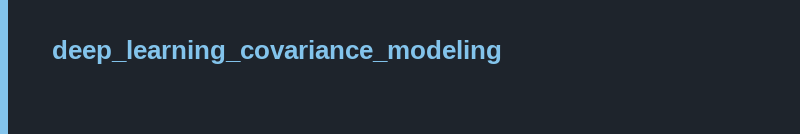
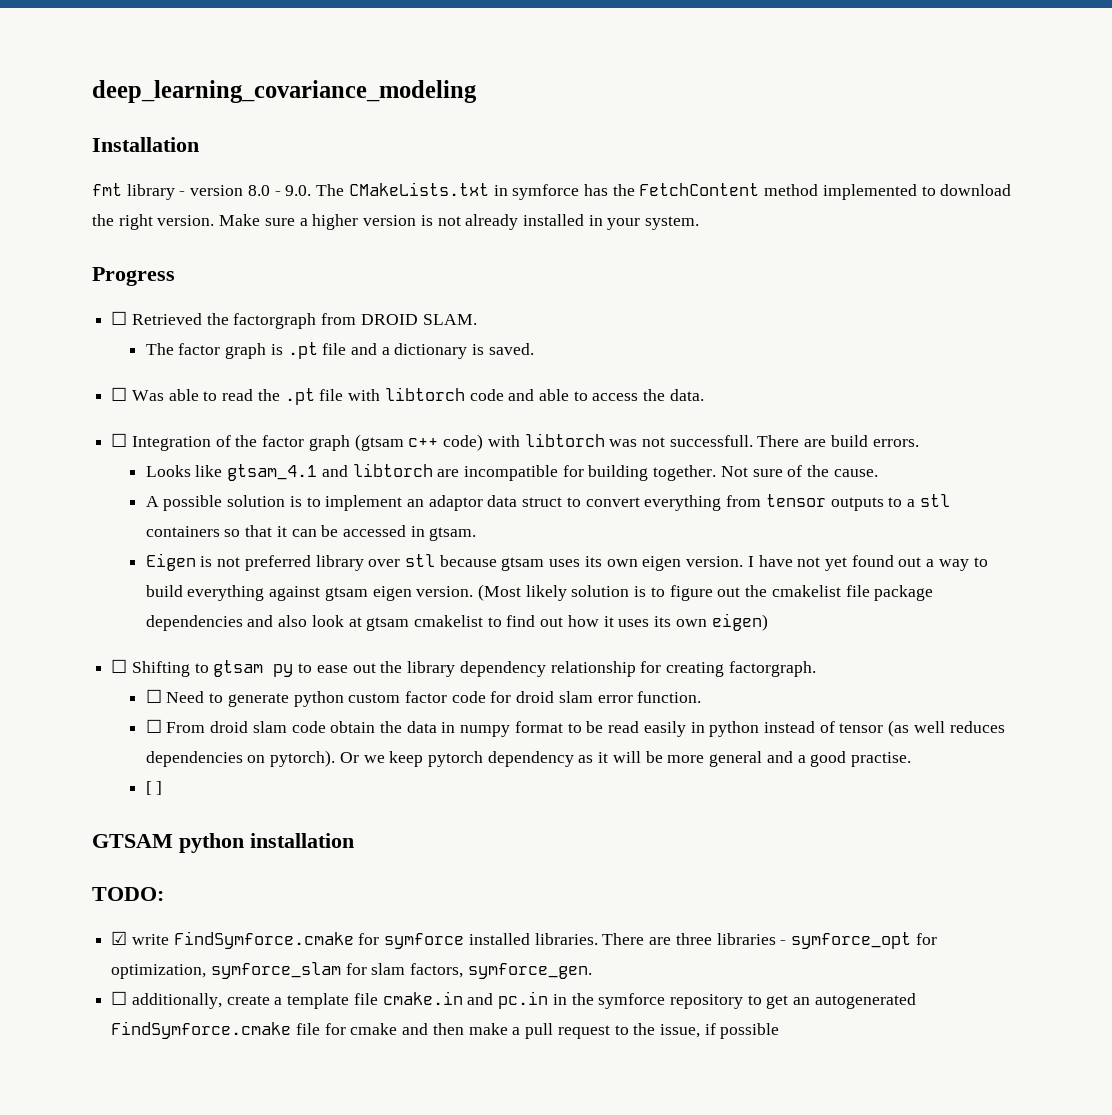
(502, 52) none -> [92,137,199,152] [92,182,1012,200] [92,214,700,230] [92,267,175,286] [111,311,477,329] [145,342,534,359] [111,387,704,405] [111,433,919,451] [145,463,878,481] [145,494,950,511] [145,525,477,541] [145,553,988,571] [145,584,934,601] [145,613,768,631] [111,659,816,677] [145,689,702,707] [145,719,1005,737] [145,750,911,767] [145,781,163,795] [92,833,354,853] [92,887,164,901] [111,931,937,949] [111,962,592,979] [111,991,916,1009] [111,1021,780,1039] // Installation // fmt library - version 8.0 - 9.0. The CMakeLists.txt in symforce has the FetchContent method implemented to download the right version. Make sure a higher version is not already installed in your system. // Progress // ☐ Retrieved the factorgraph from DROID SLAM. // The factor graph is .pt file and a dictionary is saved. // ☐ Was able to read the .pt file with libtorch code and able to access the data. // ☐ Integration of the factor graph (gtsam c++ code) with libtorch was not successfull. There are build errors. // Looks like gtsam_4.1 and libtorch are incompatible for building together. Not sure of the cause. // A possible solution is to implement an adaptor data struct to convert everything from tensor outputs to a stl containers so that it can be accessed in gtsam. // Eigen is not preferred library over stl because gtsam uses its own eigen version. I have not yet found out a way to build everything against gtsam eigen version. (Most likely solution is to figure out the cmakelist file package dependencies and also look at gtsam cmakelist to find out how it uses its own eigen) // ☐ Shifting to gtsam py to ease out the library dependency relationship for creating factorgraph. // ☐ Need to generate python custom factor code for droid slam error function. // ☐ From droid slam code obtain the data in numpy format to be read easily in python instead of tensor (as well reduces dependencies on pytorch). Or we keep pytorch dependency as it will be more general and a good practise. // [ ] // GTSAM python installation // TODO: // ☑ write FindSymforce.cmake for symforce installed libraries. There are three libraries - symforce_opt for optimization, symforce_slam for slam factors, symforce_gen. // ☐ additionally, create a template file cmake.in and pc.in in the symforce repository to get an autogenerated FindSymforce.cmake file for cmake and then make a pull request to the issue, if possible

